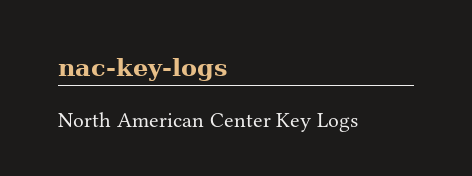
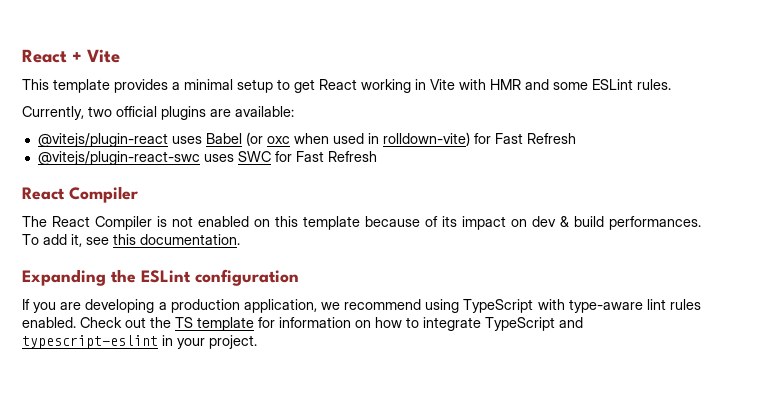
[58,58,228,81] [58,112,359,132] nac-key-logs // North American Center Key Logs -> [22,49,120,63] [22,79,671,93] [22,106,294,120] [37,132,576,147] [37,151,377,165] [22,186,138,203] [22,216,701,230] [22,234,240,247] [22,269,299,286] [22,299,701,313] [22,317,583,331] [22,335,257,349] React + Vite // This template provides a minimal setup to get React working in Vite with HMR and some ESLint rules. // Currently, two official plugins are available: // @vitejs/plugin-react uses Babel (or oxc when used in rolldown-vite) for Fast Refresh // @vitejs/plugin-react-swc uses SWC for Fast Refresh // React Compiler // The React Compiler is not enabled on this template because of its impact on dev & build performances. To add it, see this documentation. // Expanding the ESLint configuration // If you are developing a production application, we recommend using TypeScript with type-aware lint rules enabled. Check out the TS template for information on how to integrate TypeScript and typescript-eslint in your project.

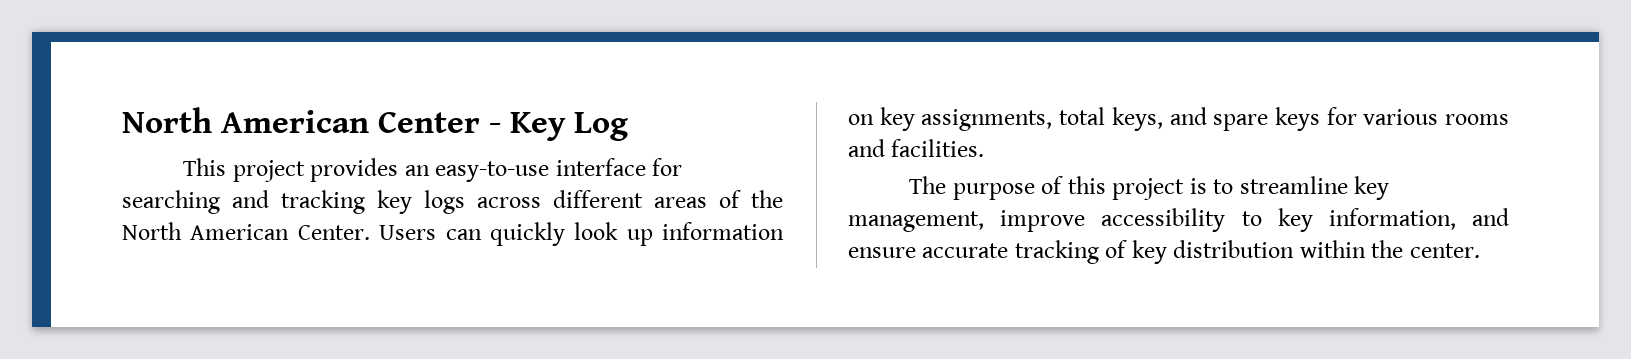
[22,49,120,63] [22,79,671,93] [22,106,294,120] [37,132,576,147] [37,151,377,165] [22,186,138,203] [22,216,701,230] [22,234,240,247] [22,269,299,286] [22,299,701,313] [22,317,583,331] [22,335,257,349] React + Vite // This template provides a minimal setup to get React working in Vite with HMR and some ESLint rules. // Currently, two official plugins are available: // @vitejs/plugin-react uses Babel (or oxc when used in rolldown-vite) for Fast Refresh // @vitejs/plugin-react-swc uses SWC for Fast Refresh // React Compiler // The React Compiler is not enabled on this template because of its impact on dev & build performances. To add it, see this documentation. // Expanding the ESLint configuration // If you are developing a production application, we recommend using TypeScript with type-aware lint rules enabled. Check out the TS template for information on how to integrate TypeScript and typescript-eslint in your project. -> [122,107,629,141] [183,158,683,182] [122,190,783,214] [122,222,784,246] [848,107,1509,131] [848,139,985,157] [909,176,1390,200] [848,208,1509,232] [848,240,1480,264] North American Center - Key Log // This project provides an easy-to-use interface for searching and tracking key logs across different areas of the North American Center. Users can quickly look up information on key assignments, total keys, and spare keys for various rooms and facilities. // The purpose of this project is to streamline key management, improve accessibility to key information, and ensure accurate tracking of key distribution within the center.

